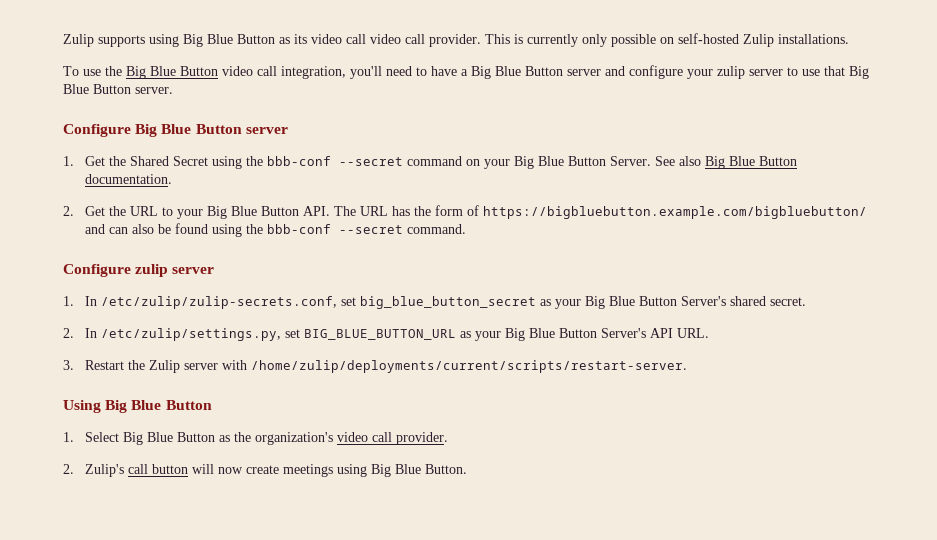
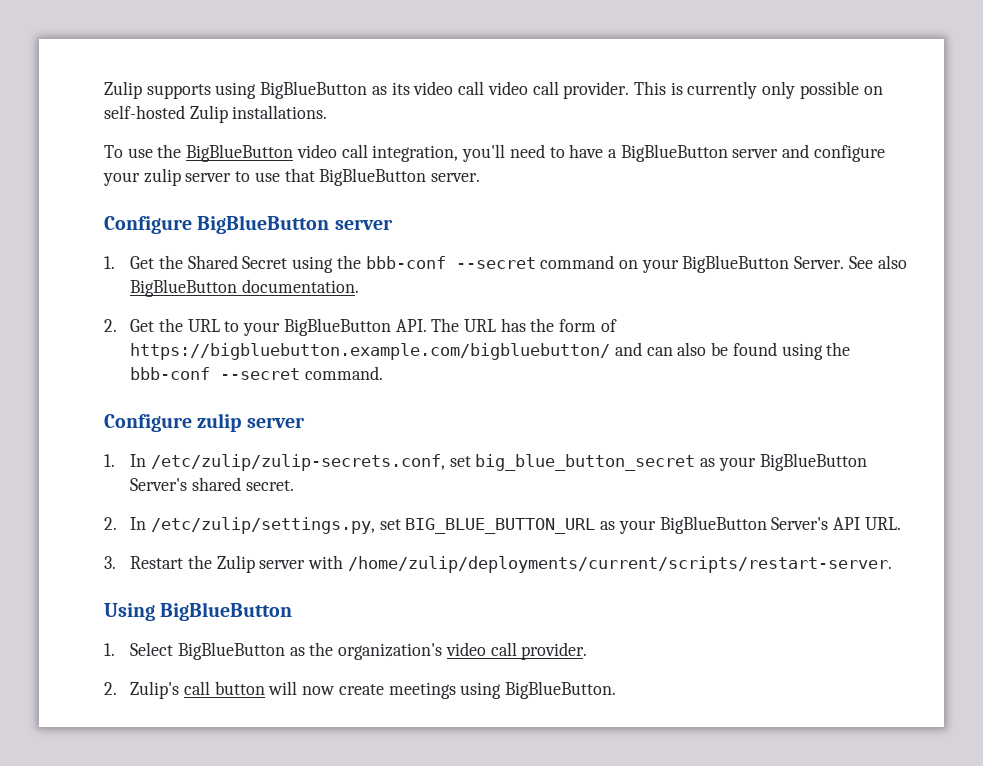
[183,34,275,47] Big Blue Button -> [260,81,368,99] BigBlueButton
[126,66,218,79] Big Blue Button -> [186,144,294,162] BigBlueButton
[471,66,563,79] Big Blue Button -> [620,144,728,162] BigBlueButton
[849,66,869,79] [63,84,131,94] Big Blue Button -> [319,168,427,186] BigBlueButton
[135,124,242,137] Big Blue Button -> [197,215,330,234] BigBlueButton
[514,156,798,169] Big Blue Button Server. See also Big Blue Button -> [682,255,907,273] [130,279,238,297] BigBlueButton Server. See also BigBlueButton
[207,206,300,219] Big Blue Button -> [283,318,391,336] BigBlueButton
[585,296,678,309] Big Blue Button -> [759,453,867,471] BigBlueButton
[505,328,598,341] Big Blue Button -> [659,516,767,534] BigBlueButton
[105,400,212,413] Big Blue Button -> [160,602,293,621] BigBlueButton
[123,432,216,445] Big Blue Button -> [177,642,285,660] BigBlueButton
[371,464,468,477] Big Blue Button. -> [504,681,616,699] BigBlueButton.

